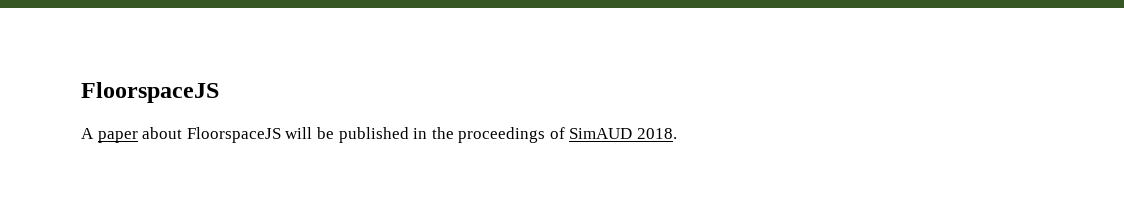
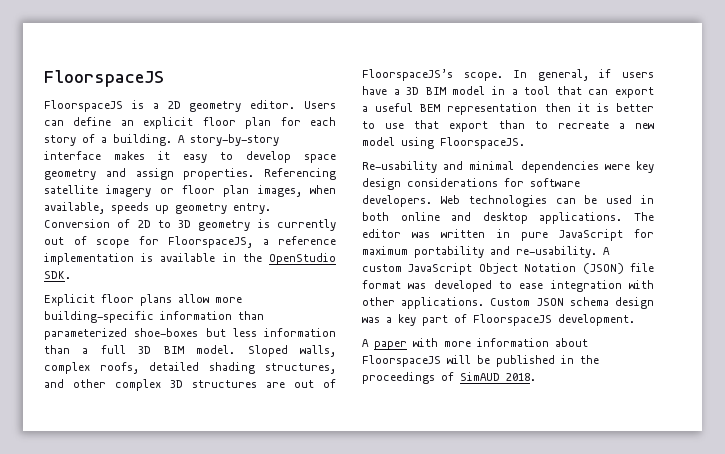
[81,82,219,103] FloorspaceJS -> [44,70,164,87] [44,100,336,112] [44,117,336,129] [44,134,279,146] [44,151,336,163] [44,168,336,180] [44,185,337,197] [44,202,271,214] [44,219,336,231] [44,236,336,248] [44,253,336,265] [44,271,71,279] [44,294,242,306] [44,311,264,323] [44,328,336,340] [44,345,336,357] [44,362,336,374] [44,379,336,391] [362,69,654,81] [362,86,654,98] [362,103,654,115] [362,120,654,132] [362,137,525,149] [362,161,654,173] [362,178,580,190] [362,195,654,207] [362,212,654,224] [362,229,654,241] [362,246,610,258] [362,263,654,275] [362,280,654,292] [362,297,654,309] [362,314,635,326] FloorspaceJS // FloorspaceJS is a 2D geometry editor. Users can define an explicit floor plan for each story of a building. A story-by-story interface makes it easy to develop space geometry and assign properties. Referencing satellite imagery or floor plan images, when available, speeds up geometry entry. Conversion of 2D to 3D geometry is currently out of scope for FloorspaceJS, a reference implementation is available in the OpenStudio SDK. // Explicit floor plans allow more building-specific information than parameterized shoe-boxes but less information than a full 3D BIM model. Sloped walls, complex roofs, detailed shading structures, and other complex 3D structures are out of FloorspaceJS’s scope. In general, if users have a 3D BIM model in a tool that can export a useful BEM representation then it is better to use that export than to recreate a new model using FloorspaceJS. // Re-usability and minimal dependencies were key design considerations for software developers. Web technologies can be used in both online and desktop applications. The editor was written in pure JavaScript for maximum portability and re-usability. A custom JavaScript Object Notation (JSON) file format was developed to ease integration with other applications. Custom JSON schema design was a key part of FloorspaceJS development.
(138, 137) none -> [413,338,549,347] with more information

